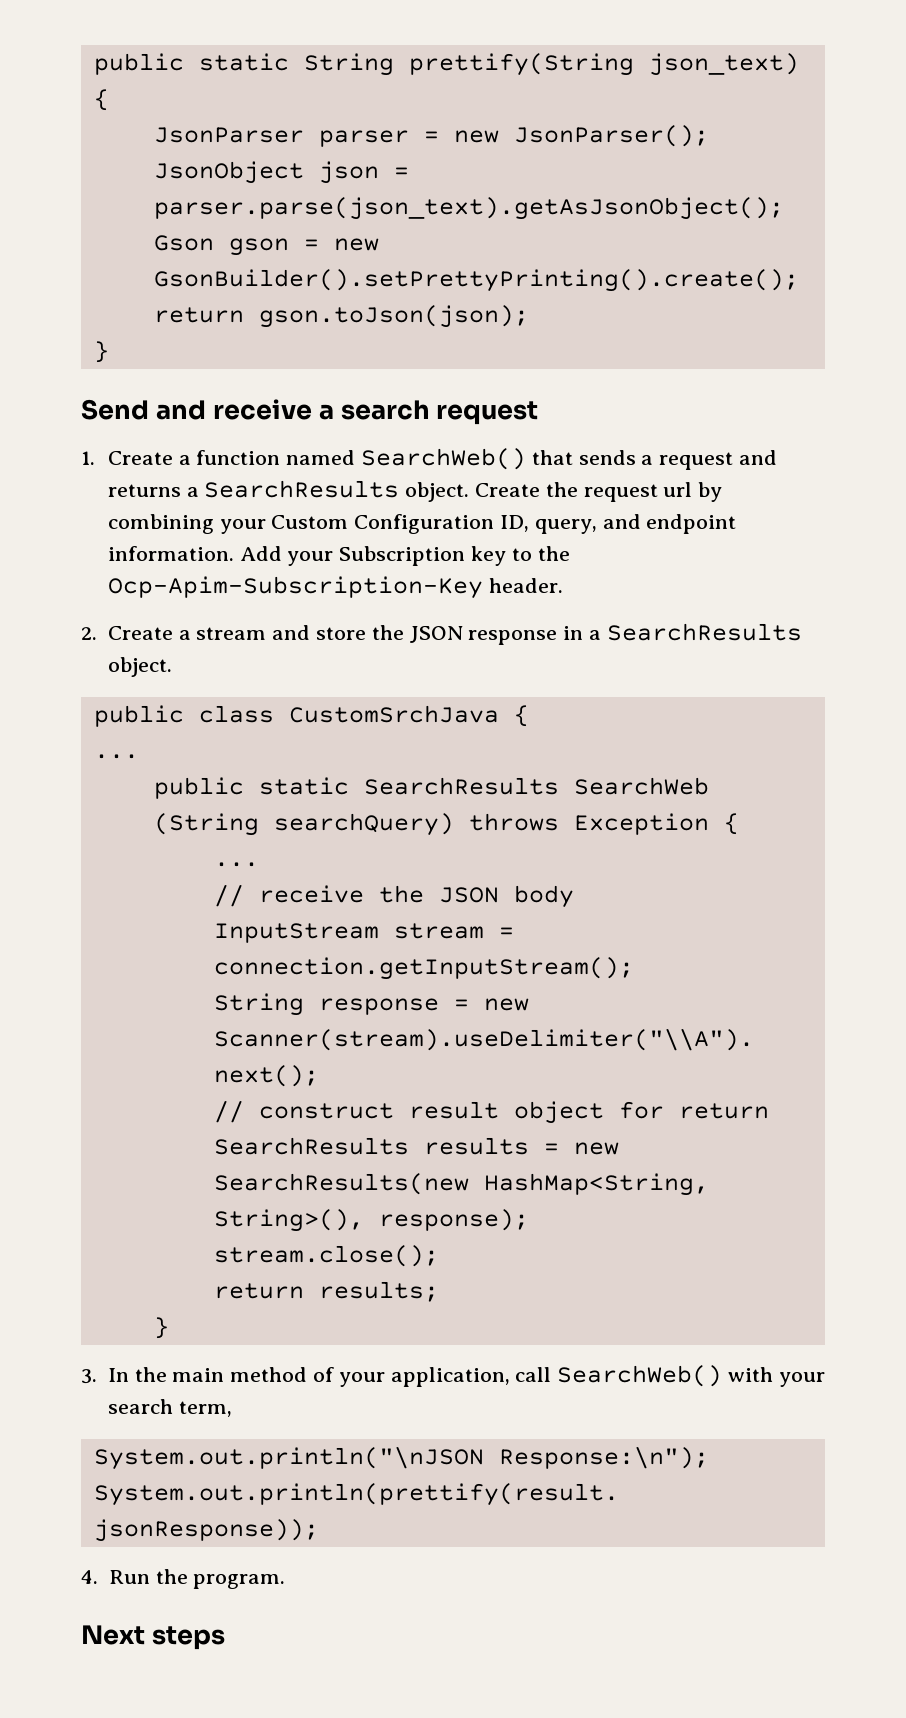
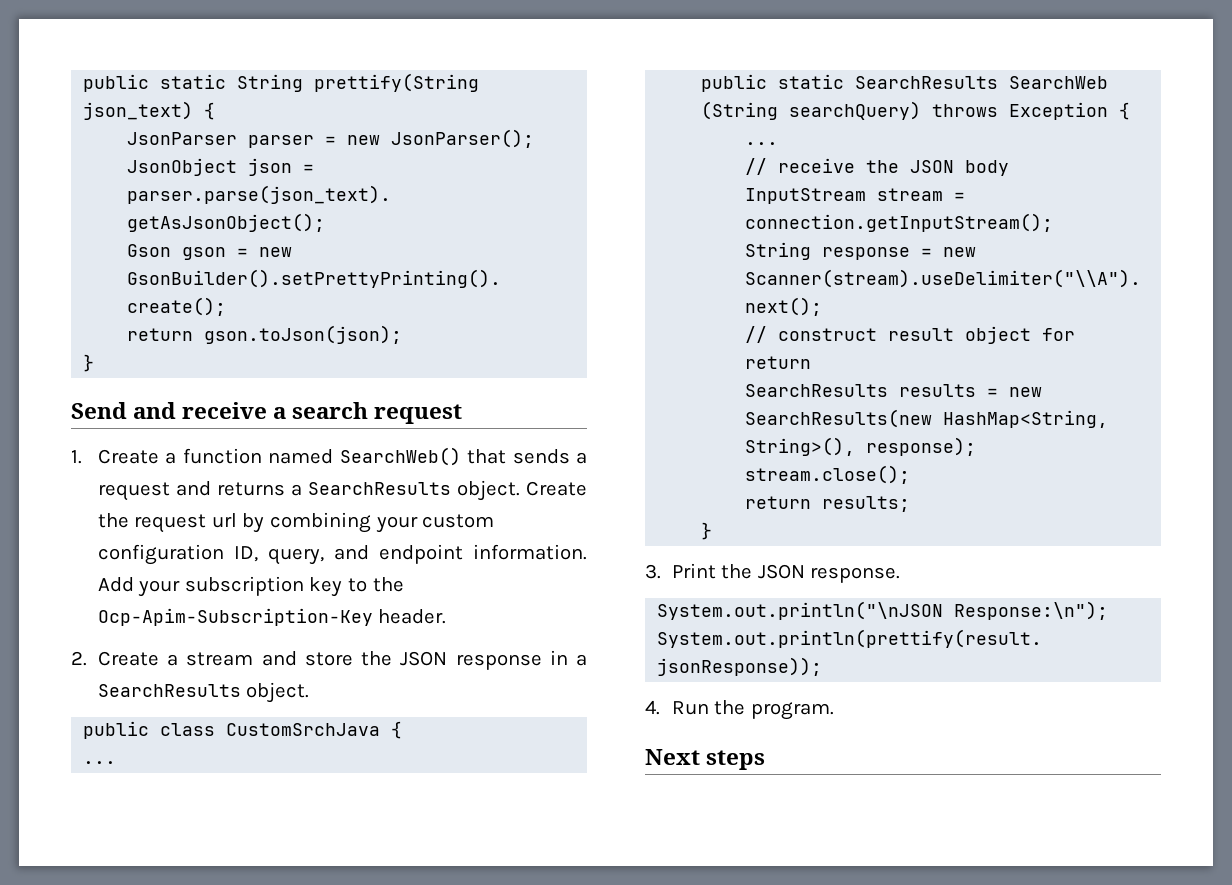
[271,514,495,534] Custom Configuration -> [422,514,495,528] [97,544,224,565] custom configuration
[339,546,466,566] Subscription -> [184,576,304,596] subscription
[107,1365,825,1387] [107,1399,232,1417] In the main method of your application, call SearchWeb() with your search term, -> [671,563,901,583] Print the JSON response.

